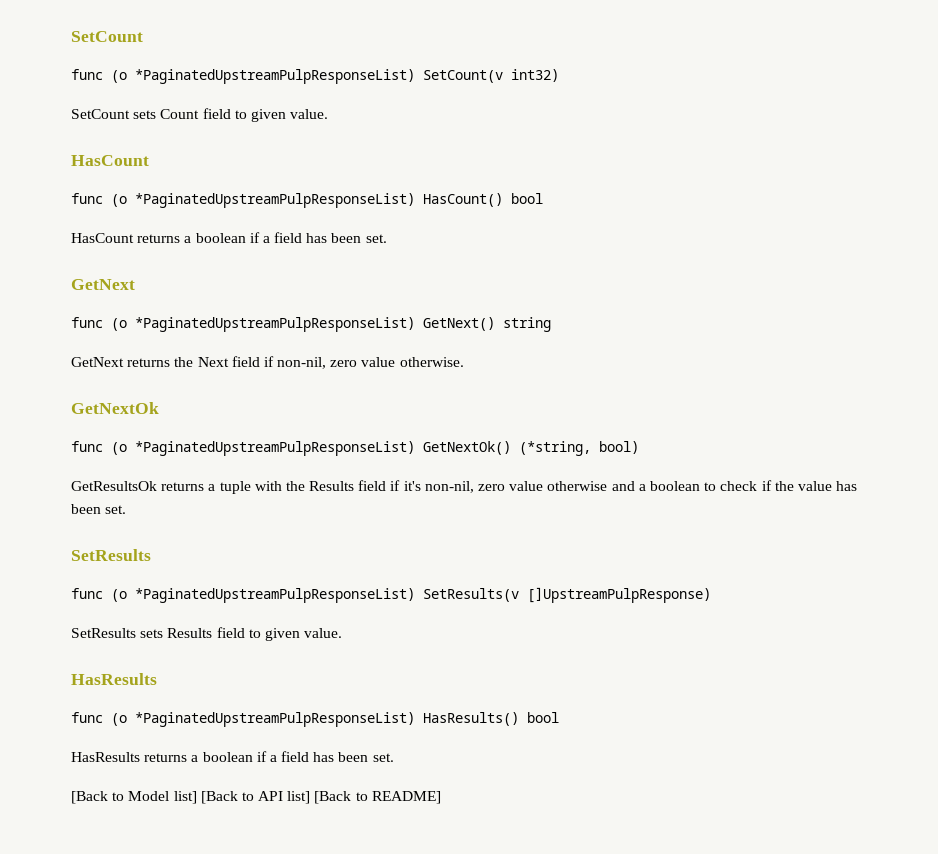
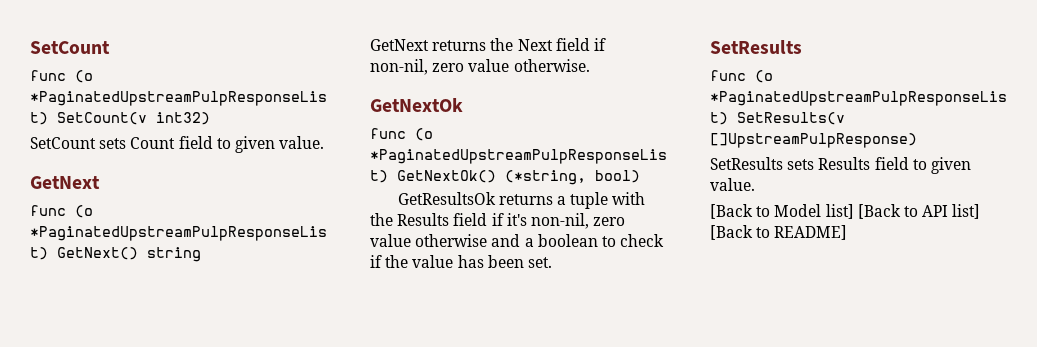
[71,155,149,166] [71,193,543,208] [71,232,387,243] // HasCount // func (o *PaginatedUpstreamPulpResponseList) HasCount() bool // HasCount returns a boolean if a field has been set. -> (325, 142) none
[71,673,157,685] [71,712,559,727] [71,751,394,762] // HasResults // func (o *PaginatedUpstreamPulpResponseList) HasResults() bool // HasResults returns a boolean if a field has been set. -> (755, 184) none

